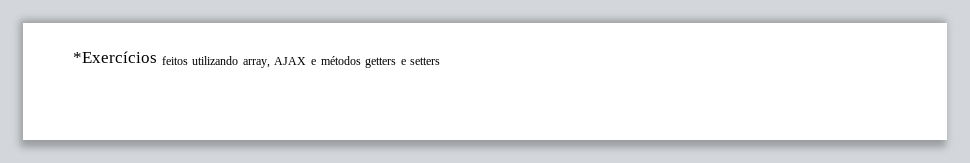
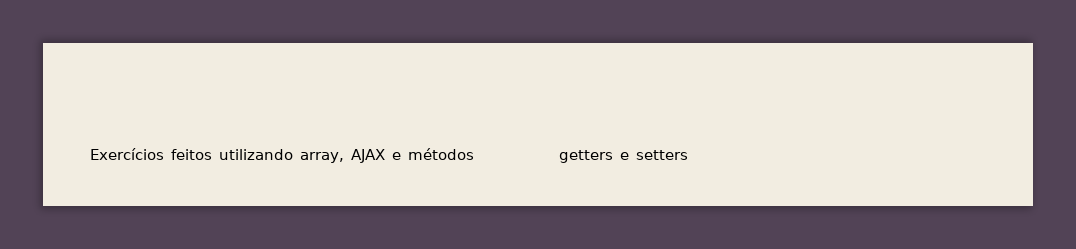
[73,51,157,63] *Exercícios -> [90,148,164,160] Exercícios

